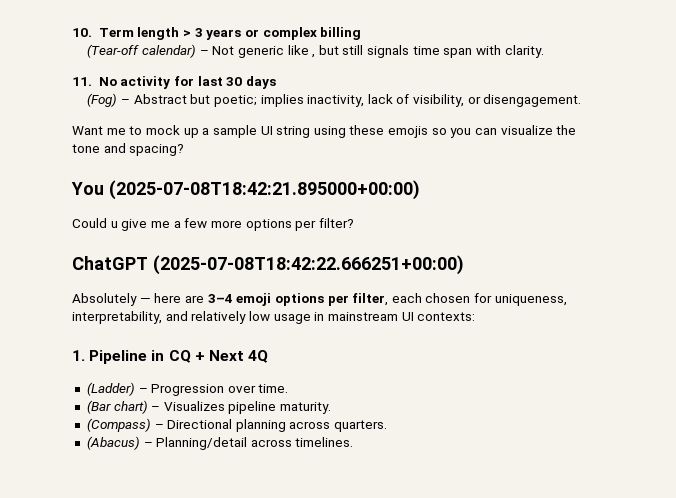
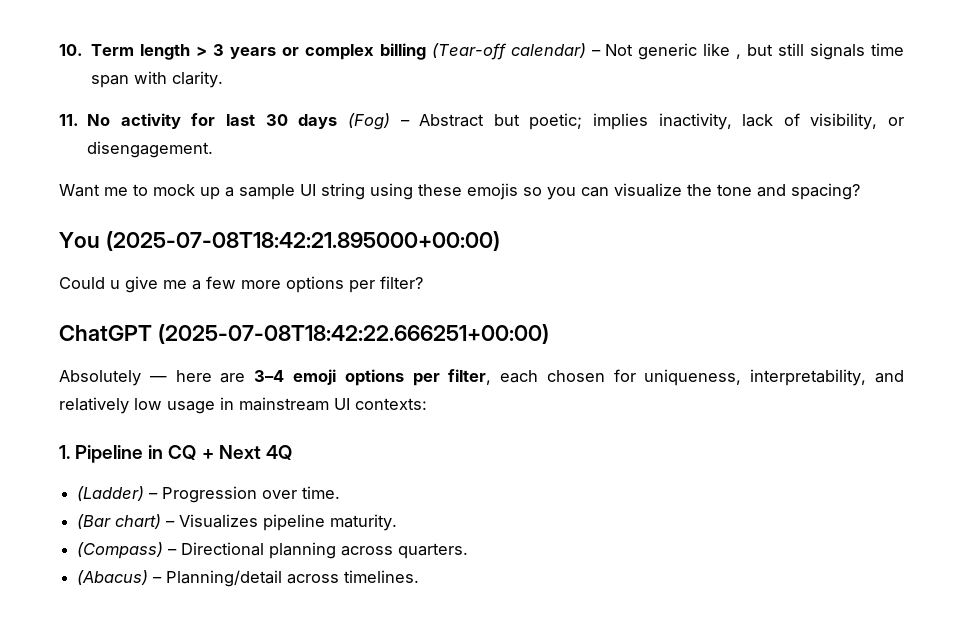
(362, 33) // -> (426, 51) none
(276, 82) // -> (338, 121) none

